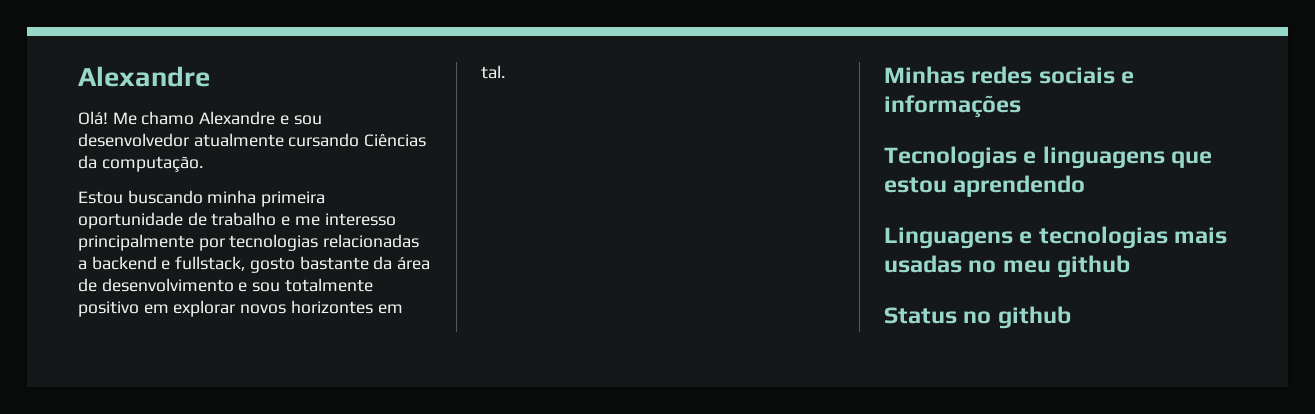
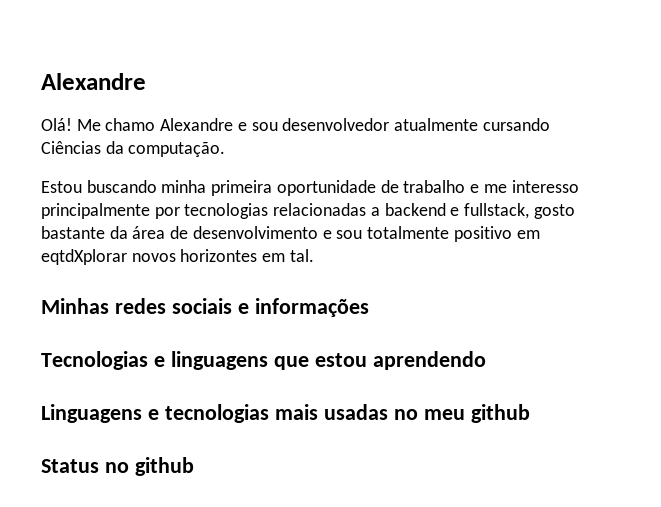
[173,300,236,317] explorar -> [41,249,127,265] eqtdXplorar

